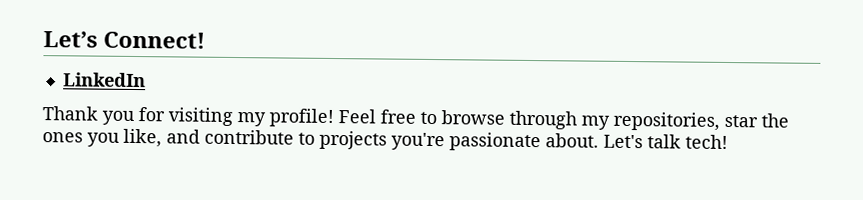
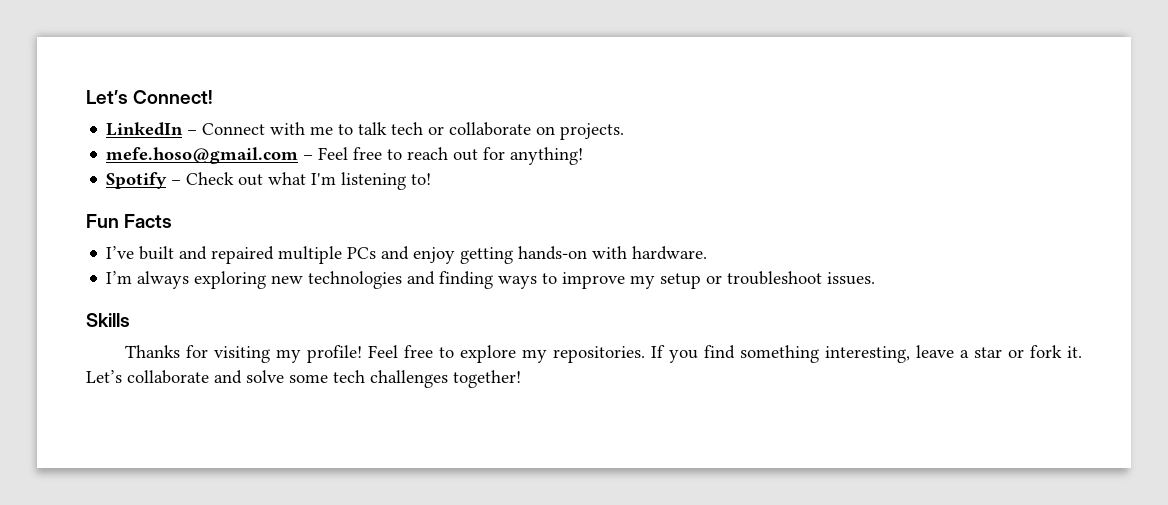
[42,106,135,125] // Thank you -> [187,122,625,140] [106,147,584,165] [106,172,432,190] [86,214,173,228] [106,246,708,264] [106,271,876,289] [86,313,130,327] [124,345,180,358] – Connect with me to talk tech or collaborate on projects. // mefe.hoso@gmail.com – Feel free to reach out for anything! // Spotify – Check out what I'm listening to! // Fun Facts // I’ve built and repaired multiple PCs and enjoy getting hands-on with hardware. // I’m always exploring new technologies and finding ways to improve my setup or troubleshoot issues. // Skills // Thanks
[441,110,789,131] [42,128,728,152] browse through my repositories, star the ones you like, and contribute to projects you're passionate about. Let's talk tech! -> [459,345,1082,363] [86,370,521,388] explore my repositories. If you find something interesting, leave a star or fork it. Let’s collaborate and solve some tech challenges together!

